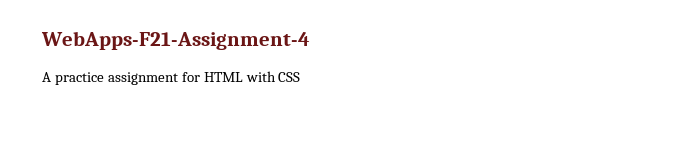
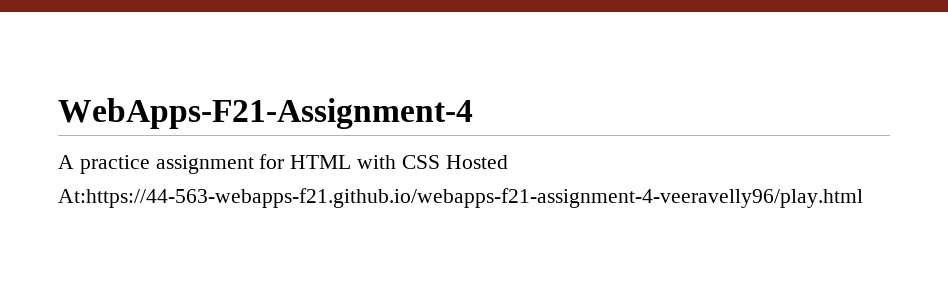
(301, 77) none -> [445,155,508,169] [58,188,863,208] Hosted At:https://44-563-webapps-f21.github.io/webapps-f21-assignment-4-veeravelly96/play.html

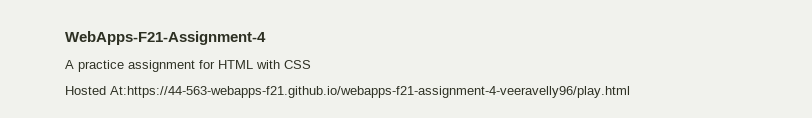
(440, 162) none -> (311, 64) //

